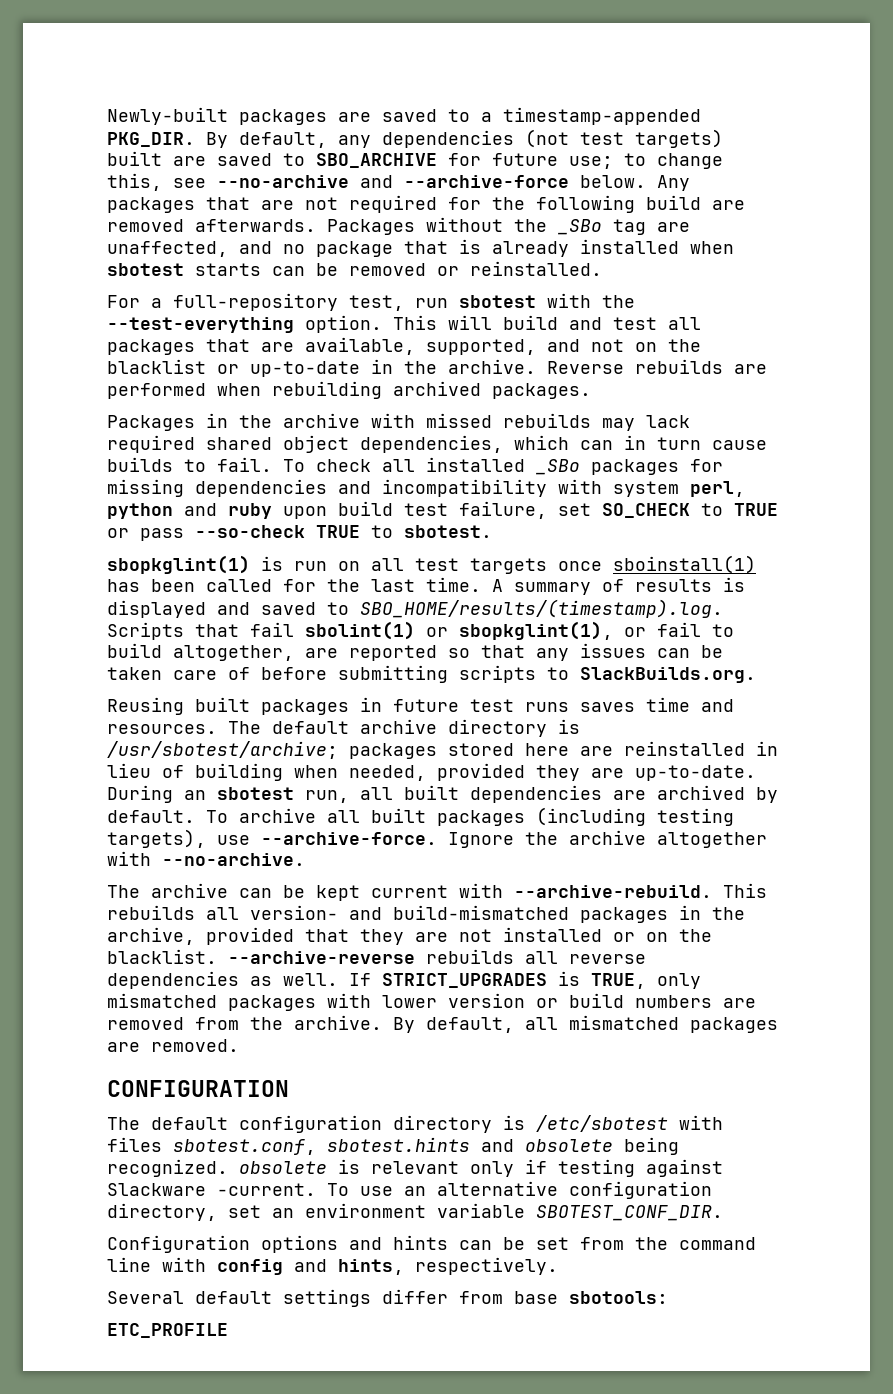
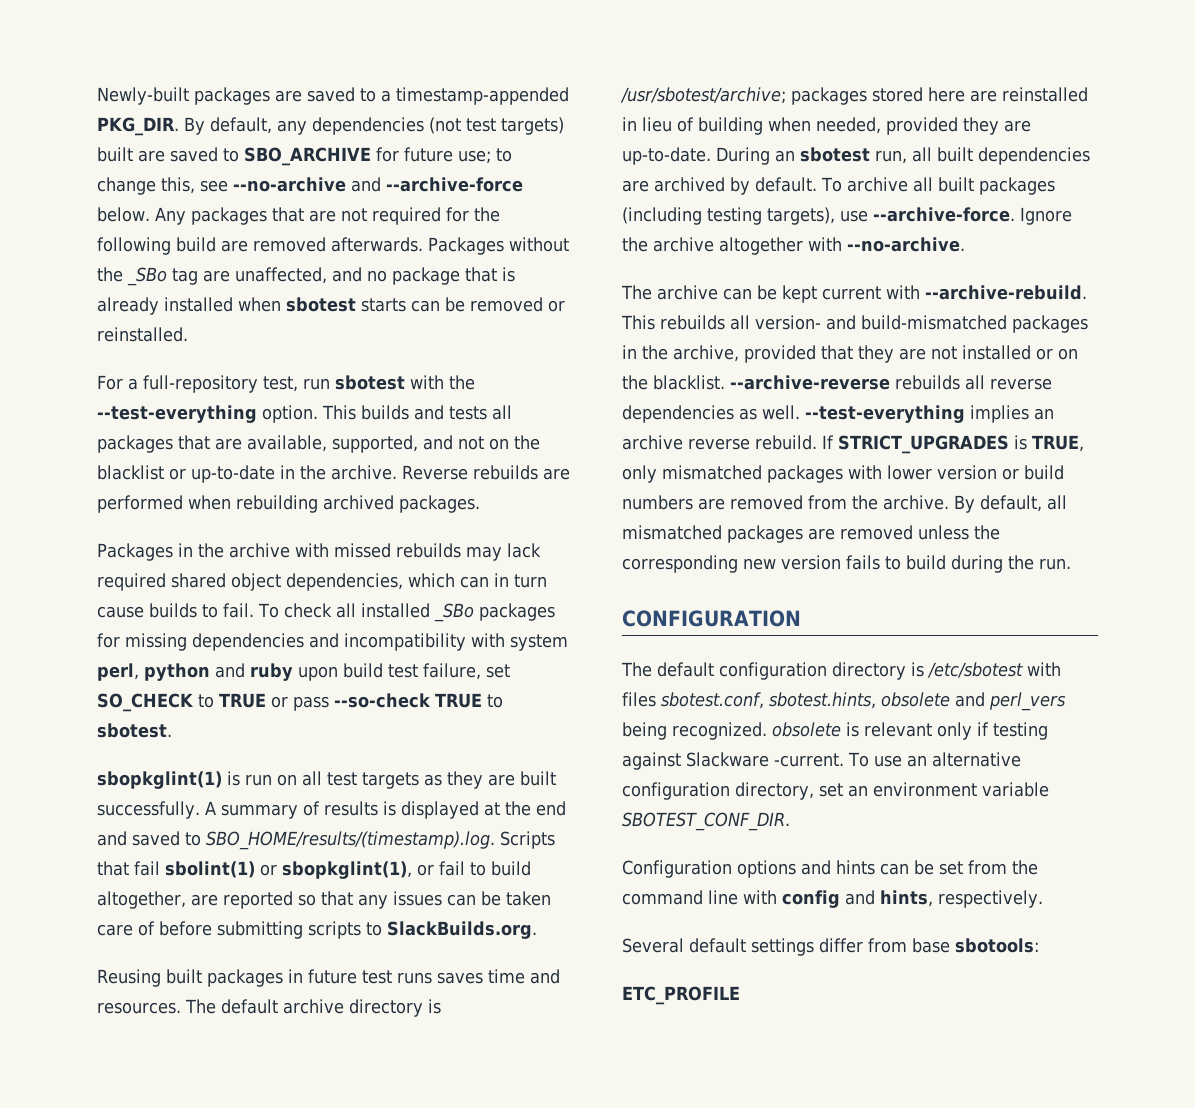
[448,315,657,330] will build and test -> [361,405,487,420] builds and tests
[558,555,756,574] [107,577,481,592] once sboinstall(1) has been called for the last time. -> [424,771,556,789] [97,801,200,819] as they are built successfully.
(206, 609) none -> [483,801,566,816] at the end
(338, 979) none -> [805,405,1054,423] [622,435,817,450] --test-everything implies an archive reverse rebuild.
[151,1039,239,1052] removed. -> [840,525,1000,540] [622,555,1071,573] removed unless the corresponding new version fails to build during the run.
[327,1137,613,1152] sbotest.hints and obsolete -> [769,692,1066,711] sbotest.hints, obsolete and perl_vers

